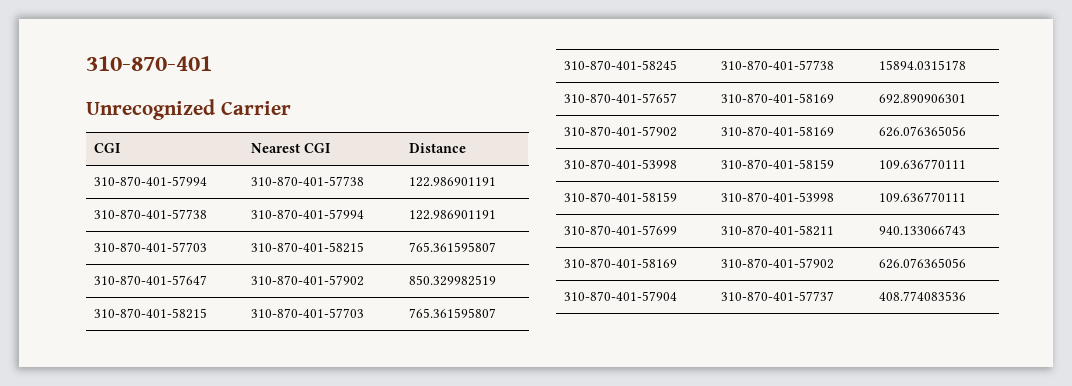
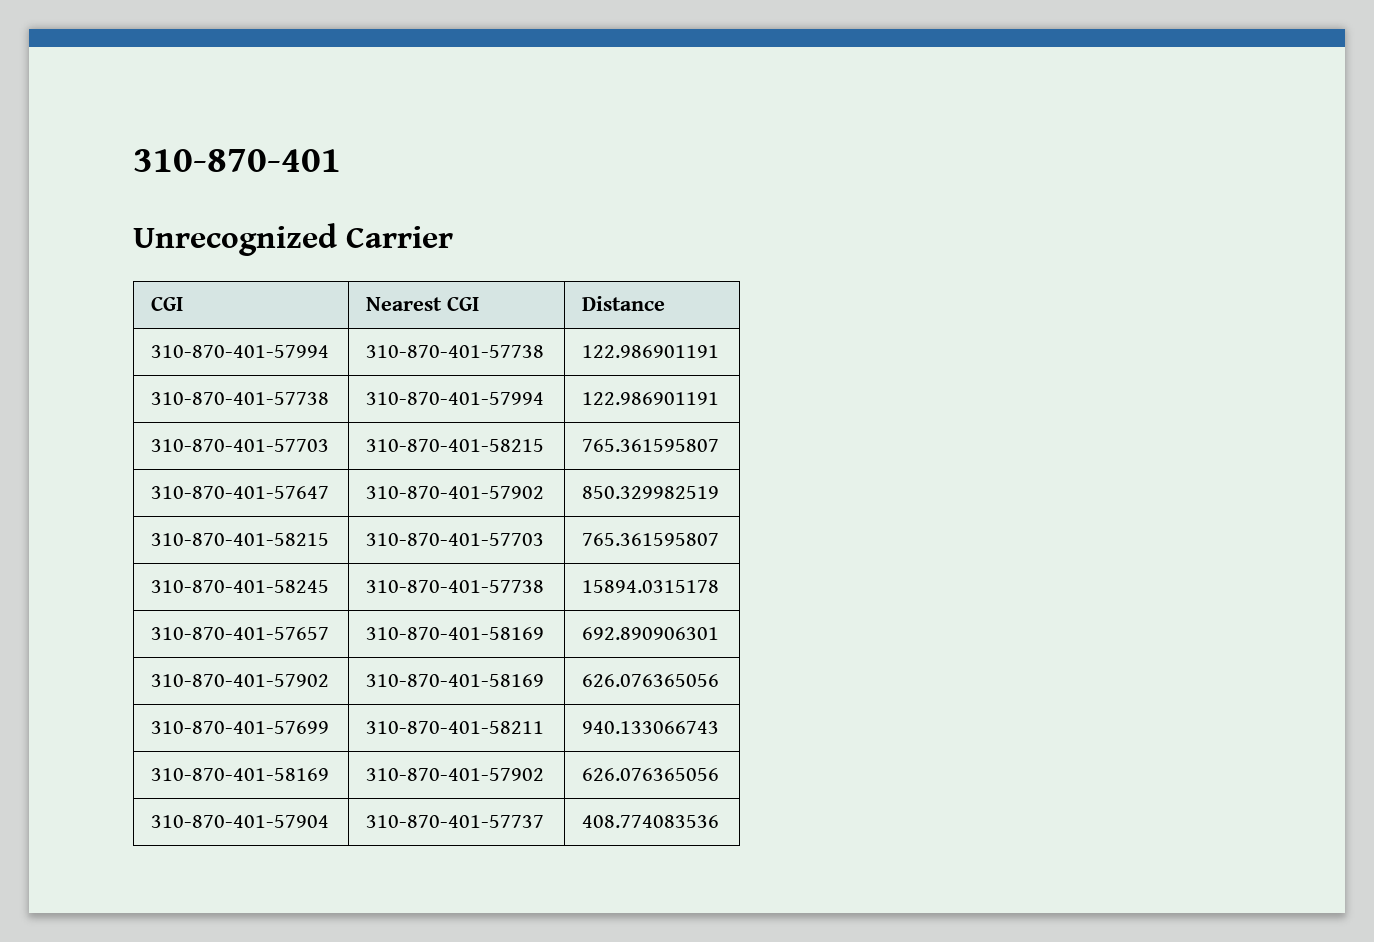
[563,159,677,169] [720,159,834,169] [878,159,966,169] [563,192,677,202] [720,192,834,202] [878,192,966,202] // 310-870-401-53998 | 310-870-401-58159 | 109.636770111 // 310-870-401-58159 | 310-870-401-53998 | 109.636770111 -> (720, 680) none

